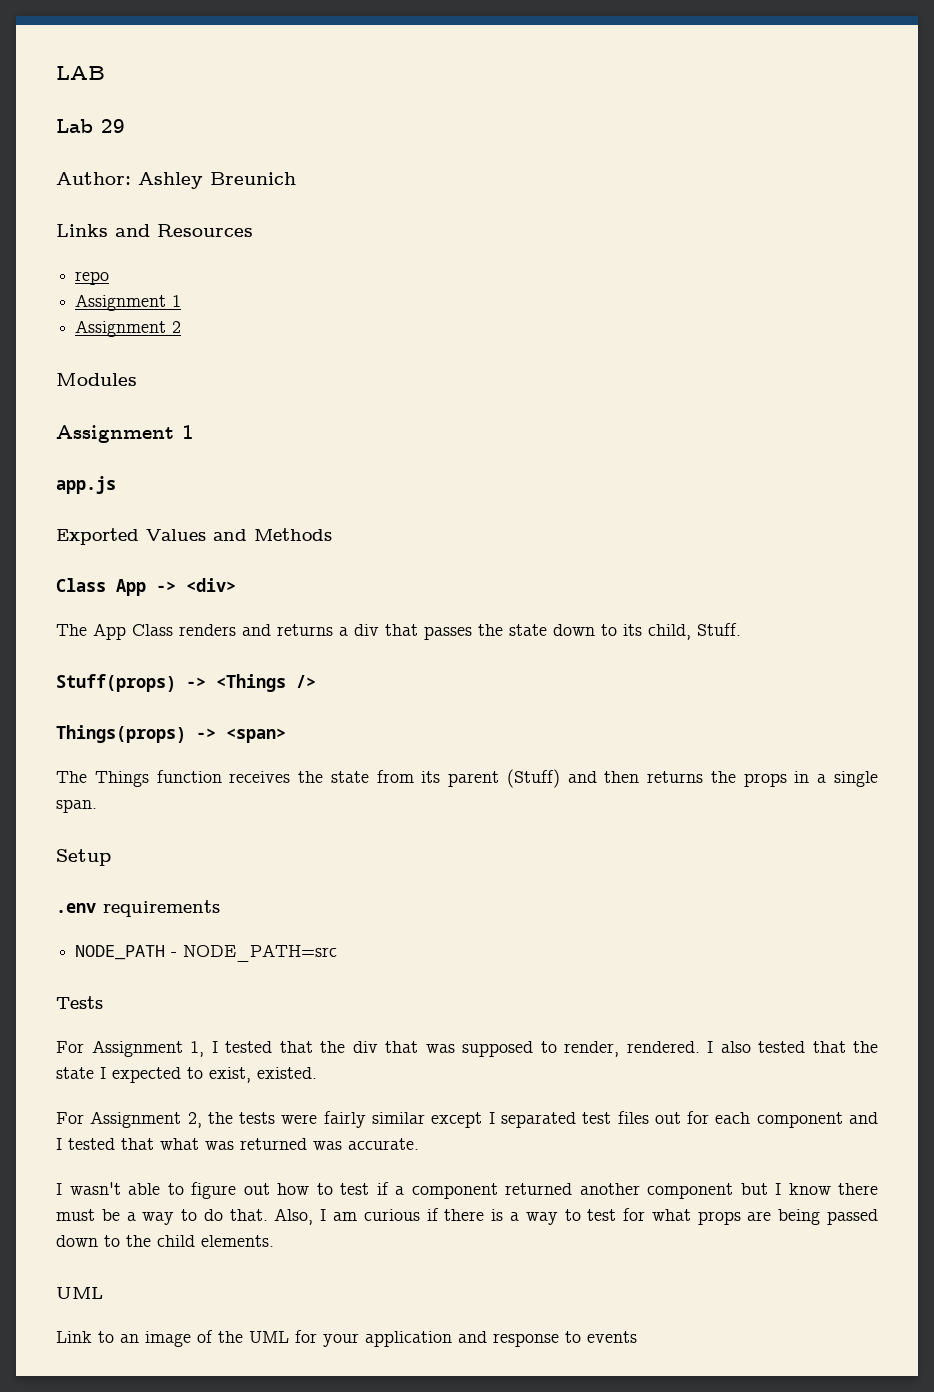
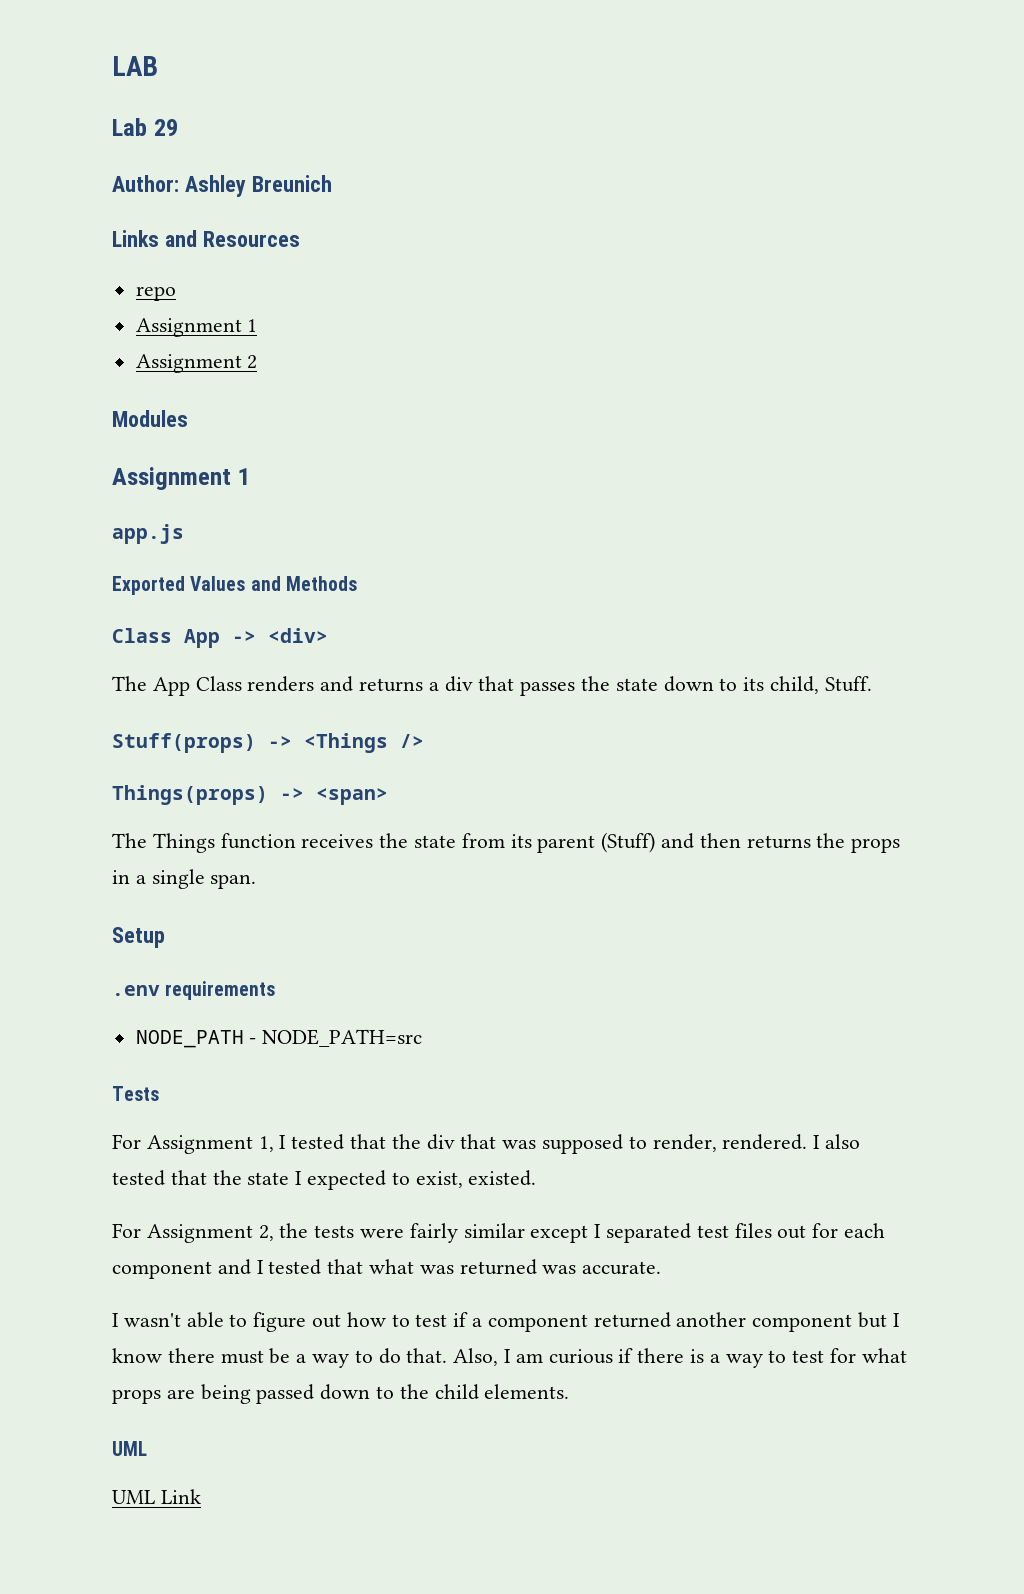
[56,1330,637,1347] Link to an image of the UML for your application and response to events -> [112,1489,201,1504] UML Link

